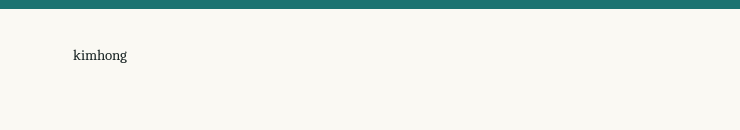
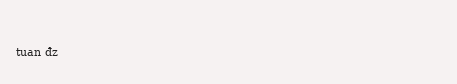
[73,49,127,63] kimhong -> [16,47,58,56] tuan đz

